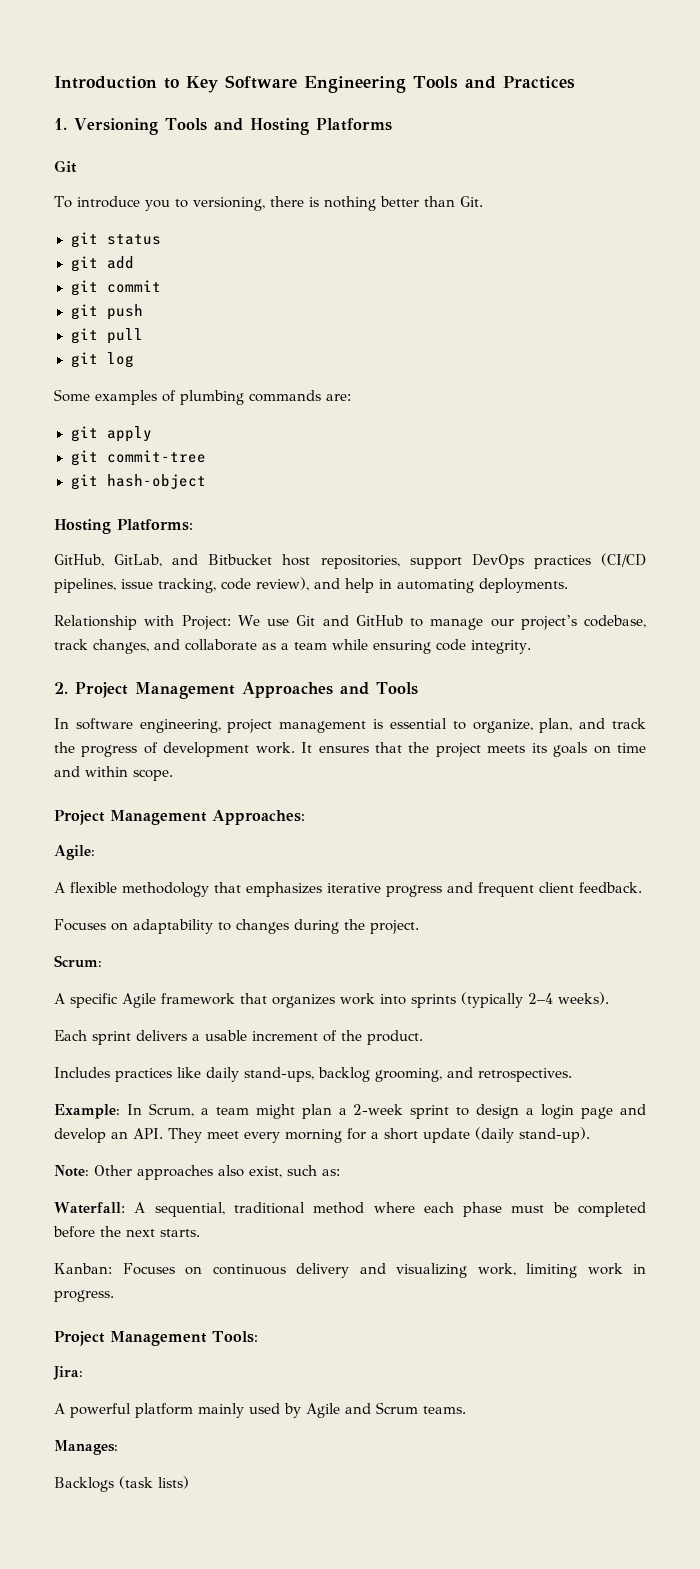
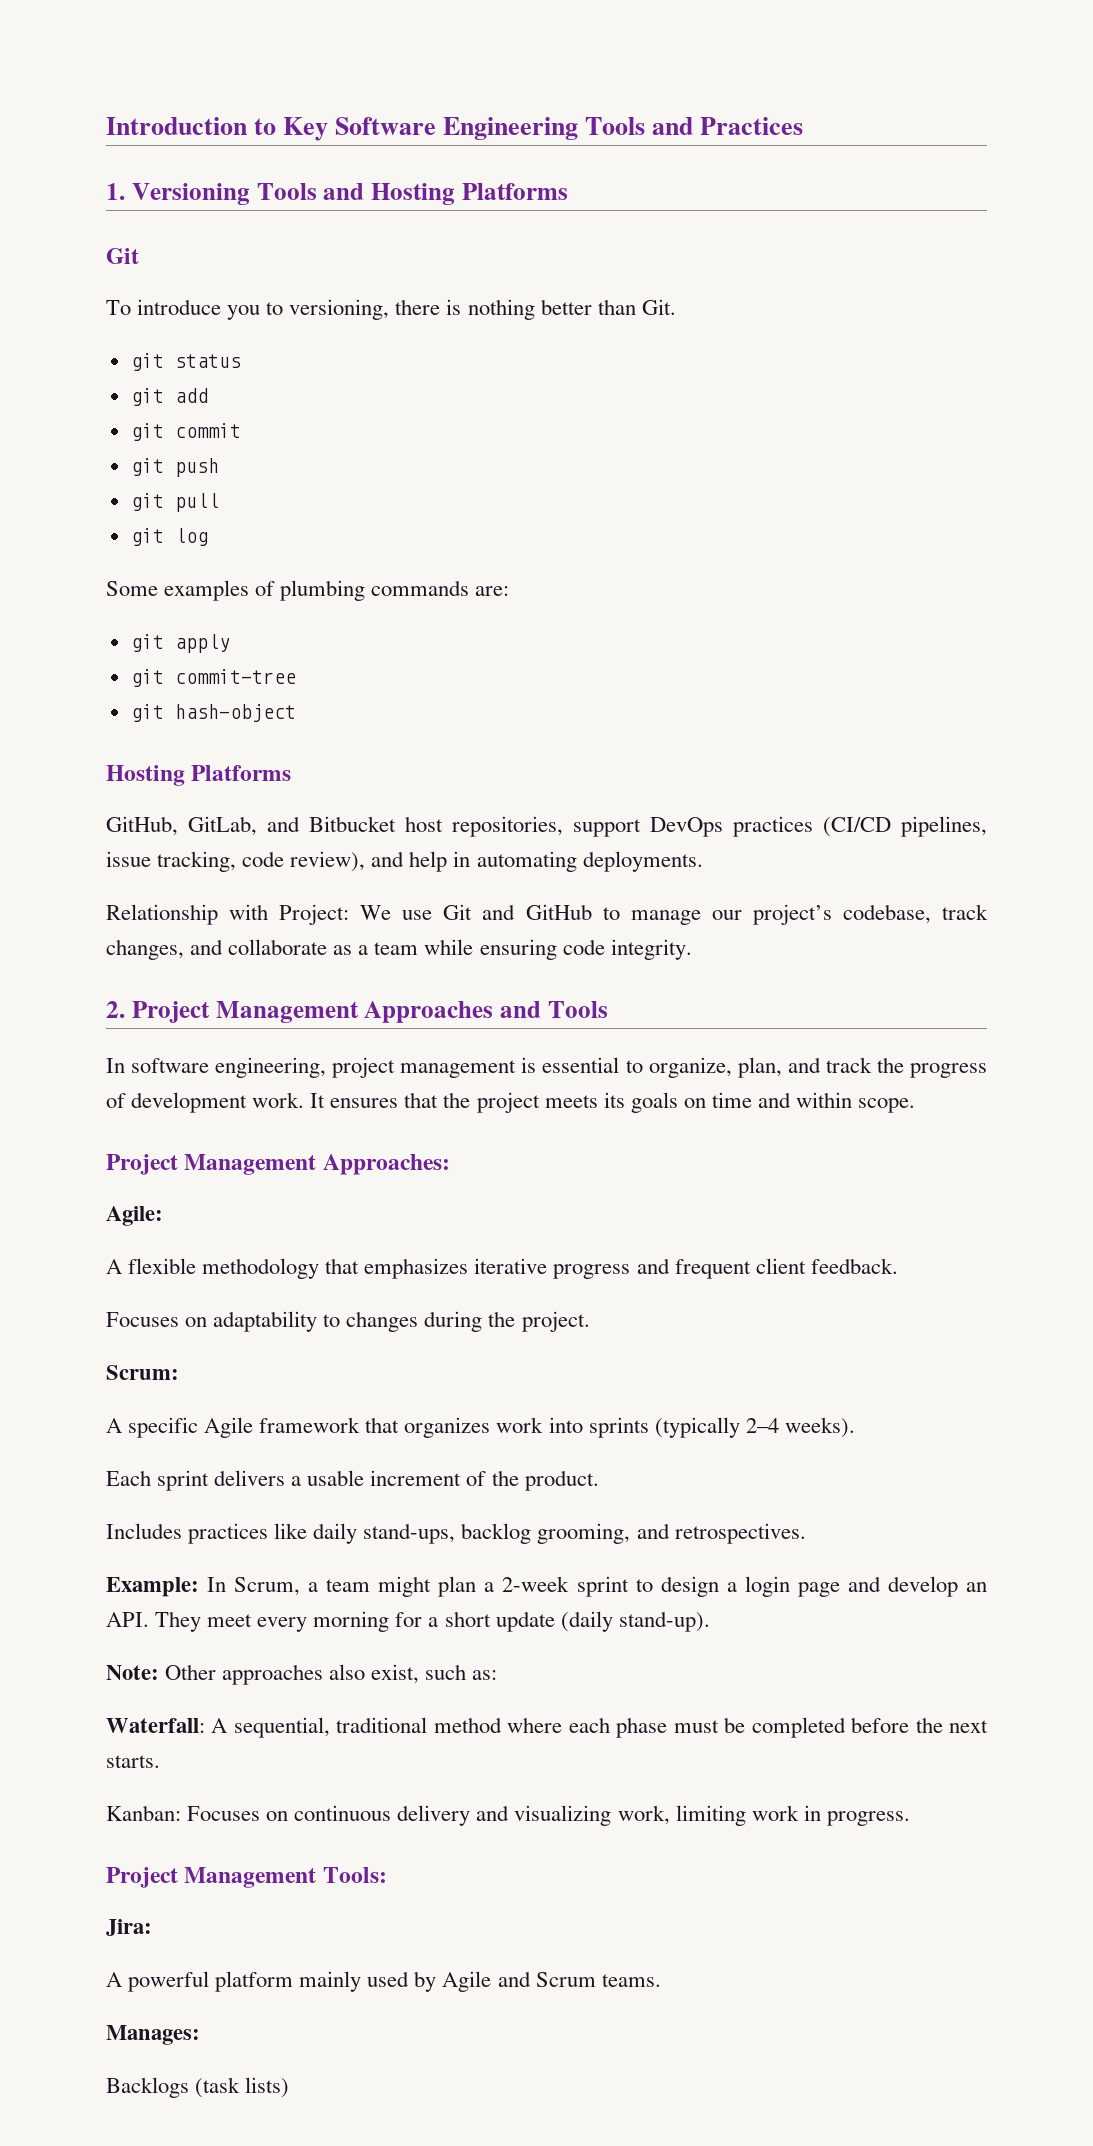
[117,519,193,531] Platforms: -> [191,765,292,781] Platforms

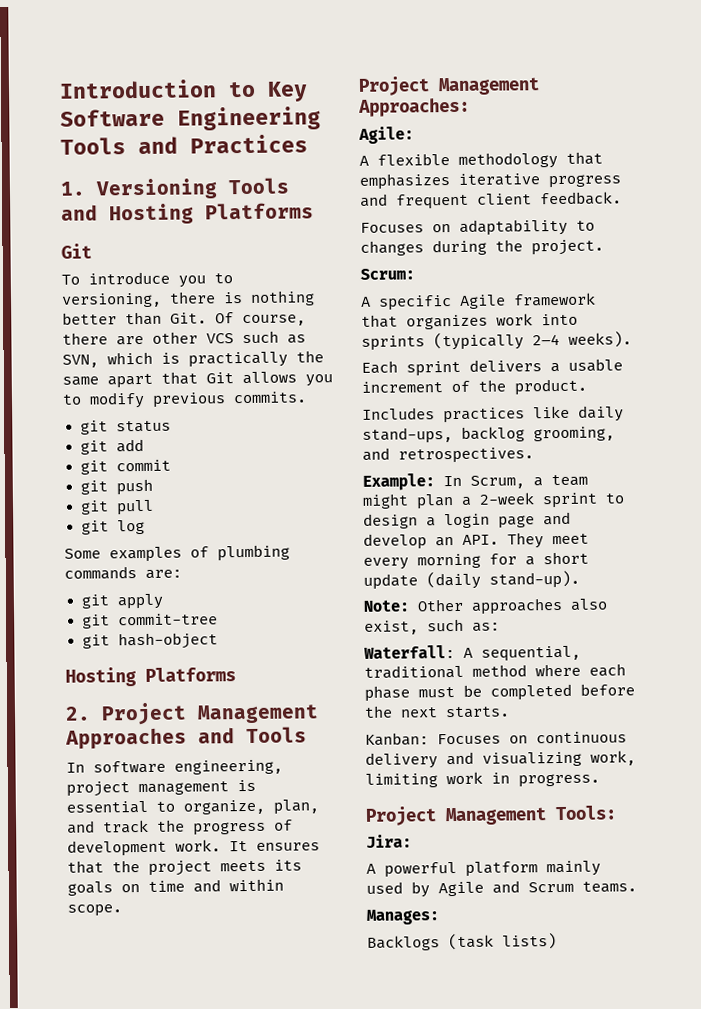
(676, 307) none -> [215,312,306,327] [62,330,306,346] [62,350,324,368] [62,371,333,389] [62,391,307,409] Of course, there are other VCS such as SVN, which is practically the same apart that Git allows you to modify previous commits.
[106,816,987,837] [106,851,703,872] [106,904,989,925] [106,939,692,960] // GitHub, GitLab, and Bitbucket host repositories, support DevOps practices (CI/CD pipelines, issue tracking, code review), and help in automating deployments. // Relationship with Project: We use Git and GitHub to manage our project’s codebase, track changes, and collaborate as a team while ensuring code integrity. -> (236, 674) none

